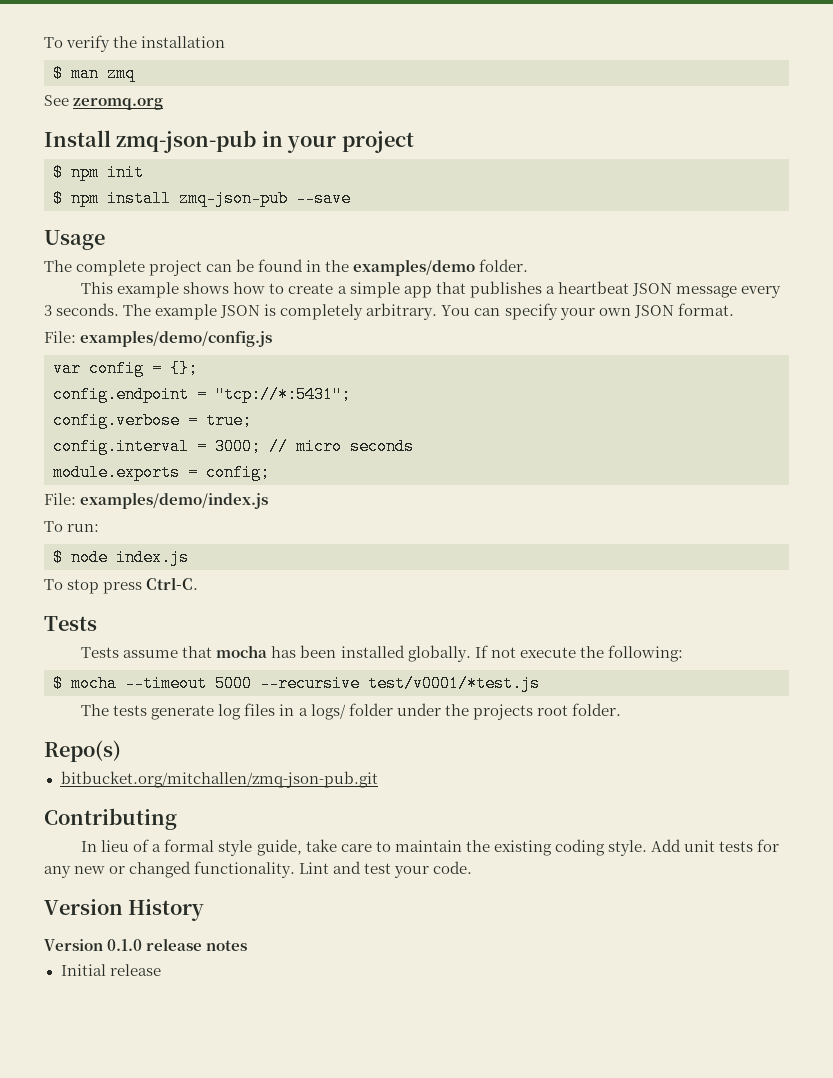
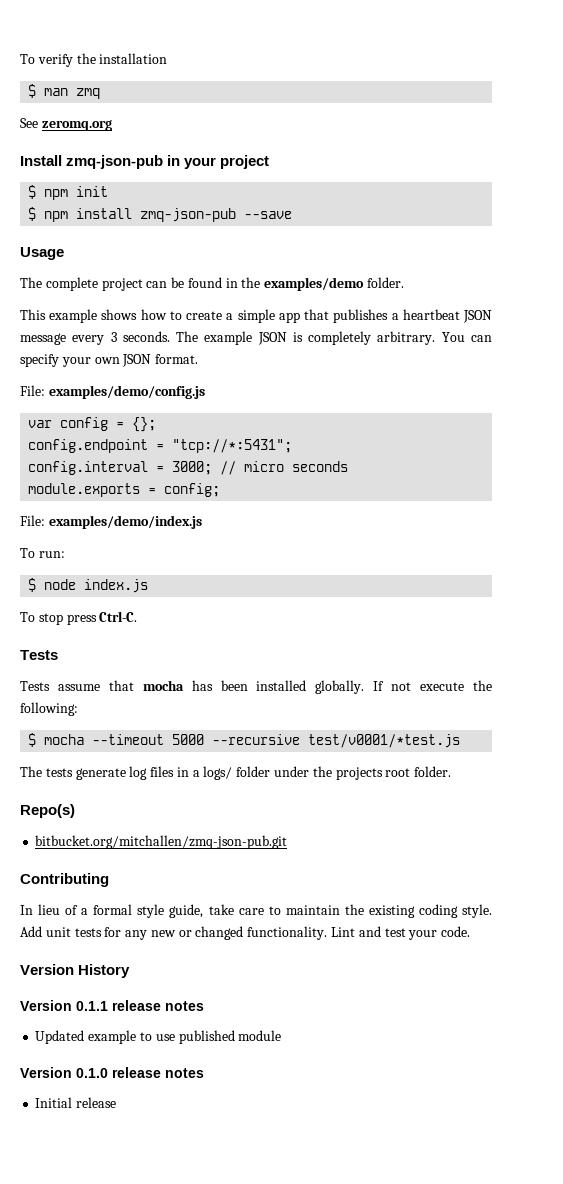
[53,412,252,429] // config.verbose = true; -> (293, 446) none
(205, 910) none -> [20,1000,204,1011] [35,1030,282,1044] // Version 0.1.1 release notes // Updated example to use published module

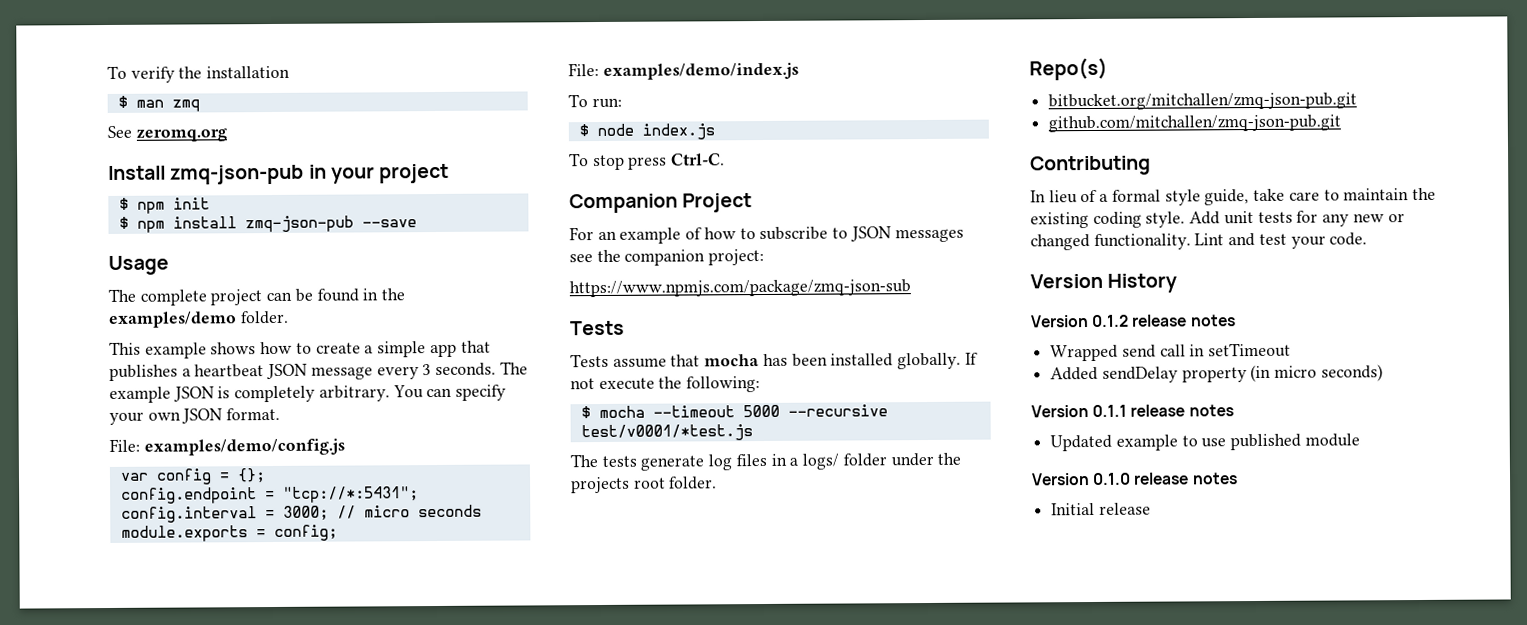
(138, 616) none -> [569,193,753,214] [569,226,964,244] [569,248,765,266] [569,279,911,298] // Companion Project // For an example of how to subscribe to JSON messages see the companion project: // https://www.npmjs.com/package/zmq-json-sub
(288, 842) none -> [1048,114,1342,133] // github.com/mitchallen/zmq-json-pub.git
(131, 971) none -> [1031,314,1236,328] [1050,342,1292,362] [1050,364,1383,383] // Version 0.1.2 release notes // Wrapped send call in setTimeout // Added sendDelay property (in micro seconds)

